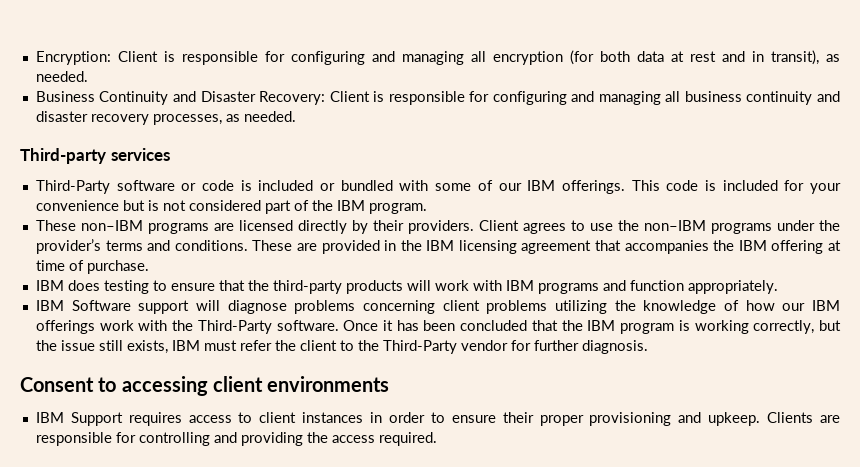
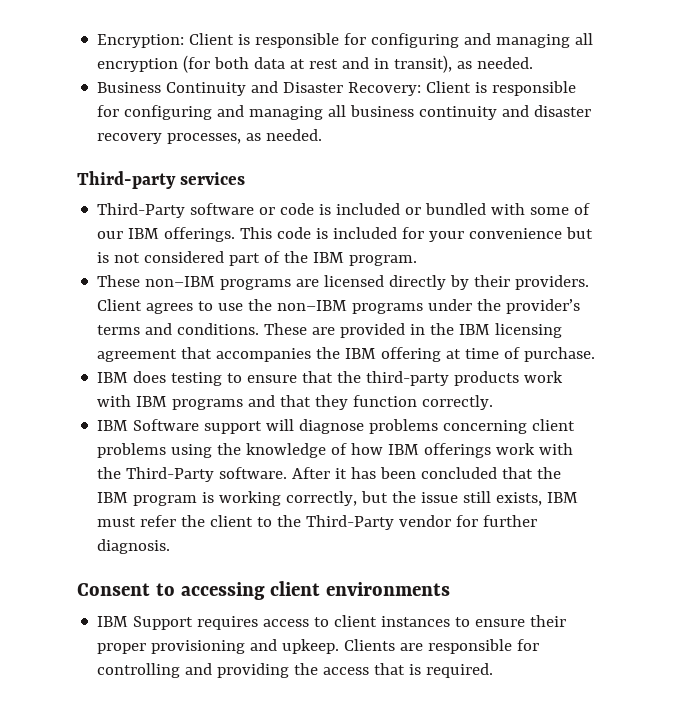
[406,280,431,291] will -> (520, 378) none
[629,280,778,294] function appropriately. -> [280,395,494,410] that they function correctly.
[554,300,607,314] utilizing -> [171,444,213,458] using
[782,303,806,311] our -> (384, 449) none
[343,320,379,331] Once -> [292,467,331,479] After
[370,412,426,423] in order -> (451, 621) none
(375, 439) none -> [374,663,422,675] that is

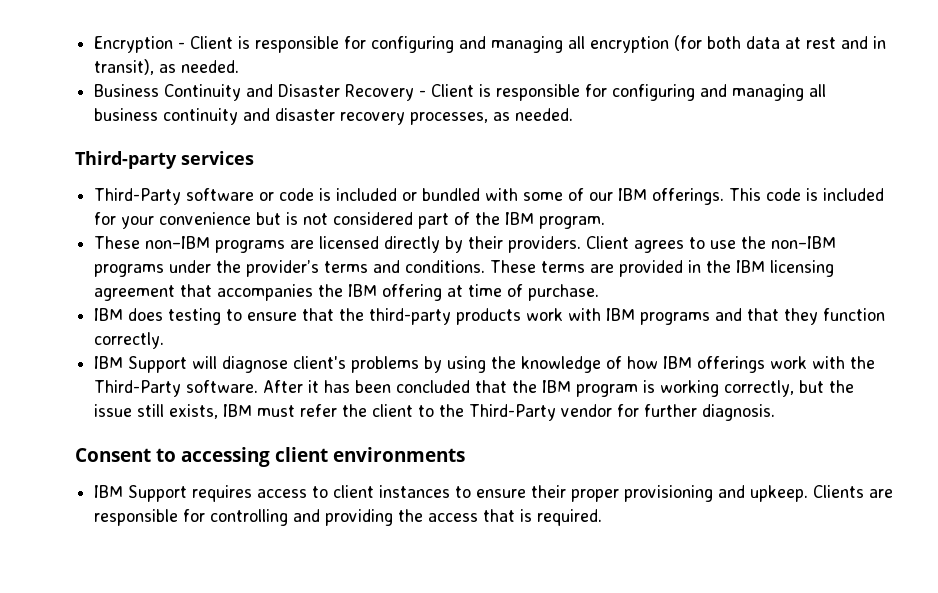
[97,34,185,48] Encryption: -> [94,36,186,53] Encryption -
[348,82,422,96] Recovery: -> [345,84,427,101] Recovery -
(308, 329) none -> [541,261,586,273] terms
[133,419,576,434] [97,443,167,458] Software support will diagnose problems concerning client problems -> [128,356,443,373] Support will diagnose client's problems by

